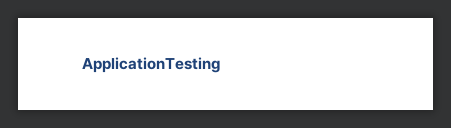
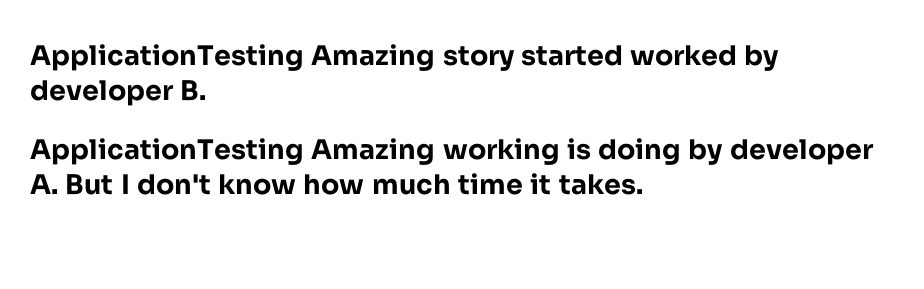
[82,57,220,73] ApplicationTesting -> [30,44,780,71] [30,80,207,106] [30,138,874,165] [30,173,643,195] ApplicationTesting Amazing story started worked by developer B. // ApplicationTesting Amazing working is doing by developer A. But I don't know how much time it takes.

